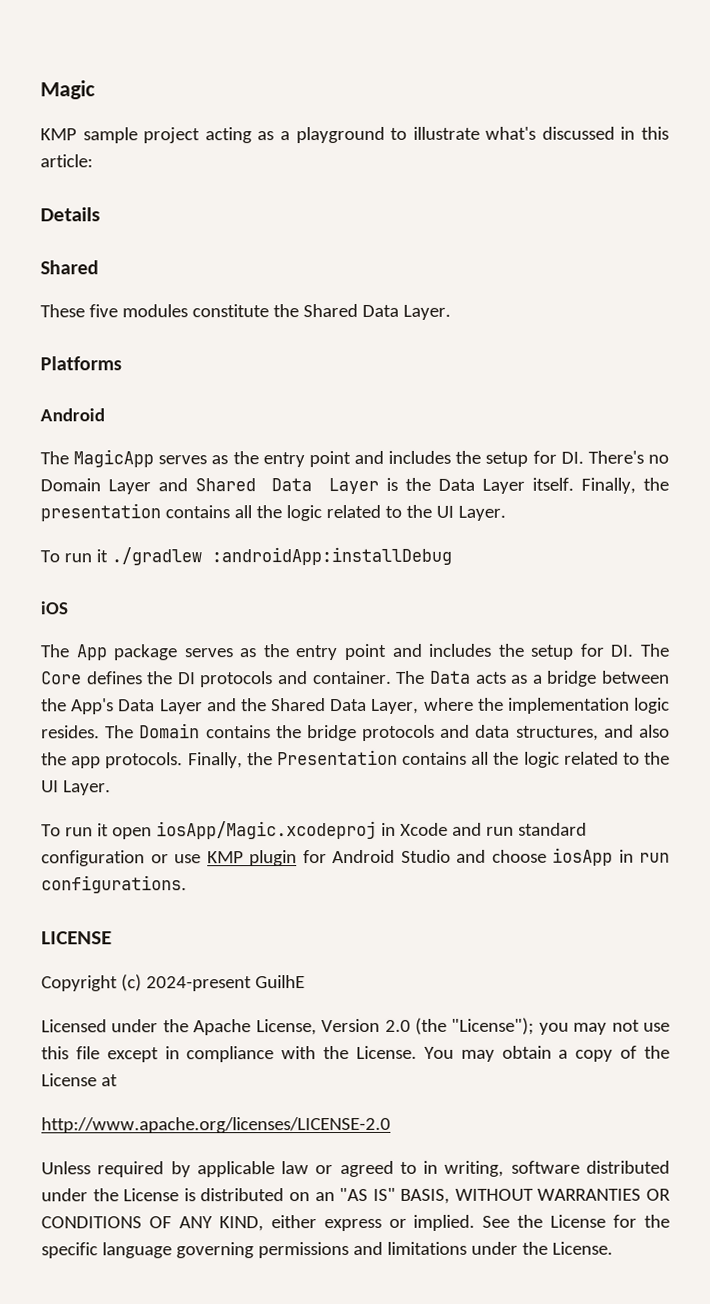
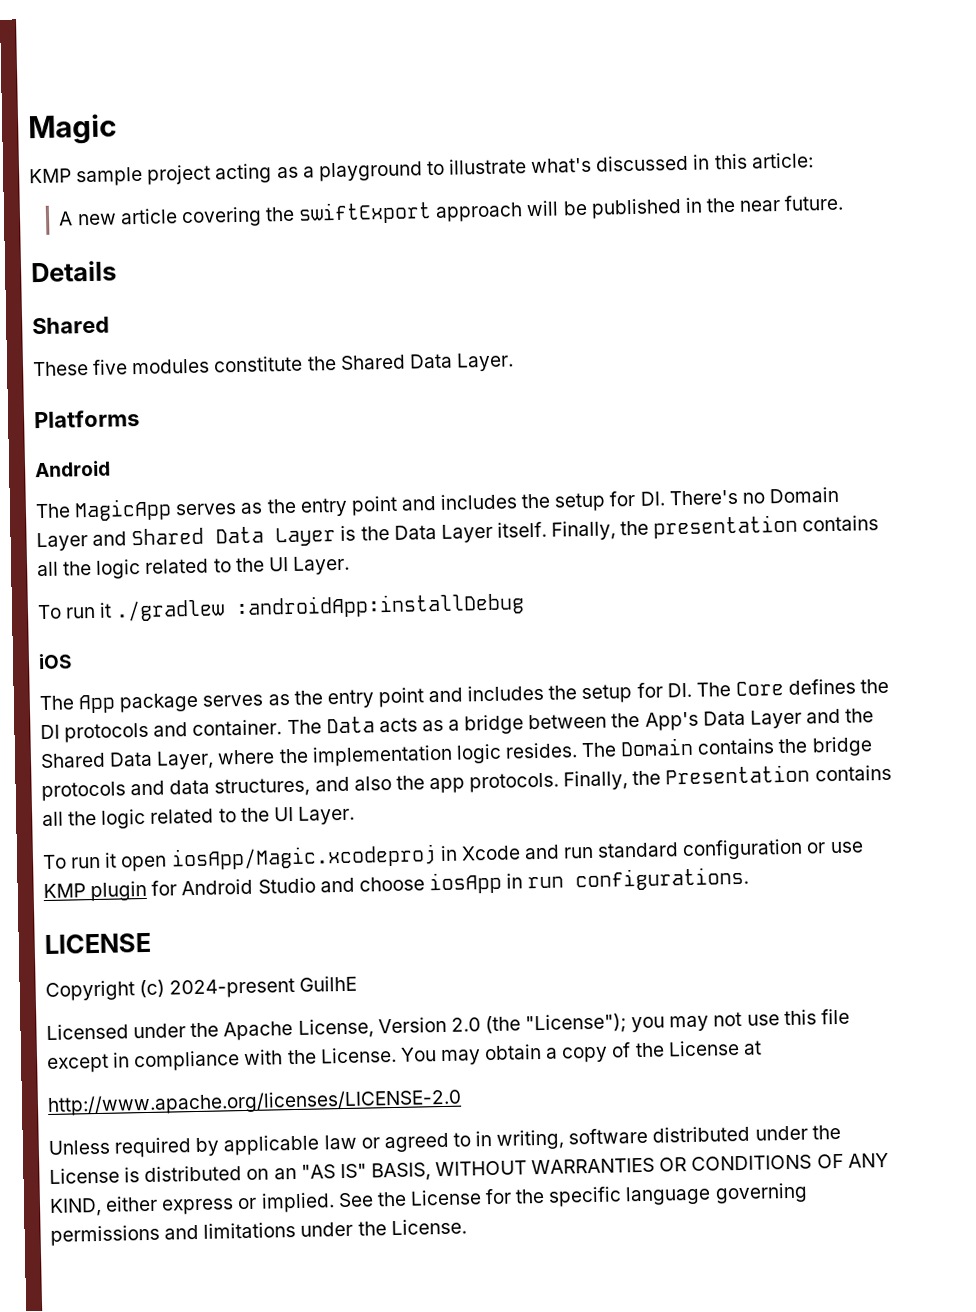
(93, 161) none -> [58,194,845,228] // A new article covering the swiftExport approach will be published in the near future.

